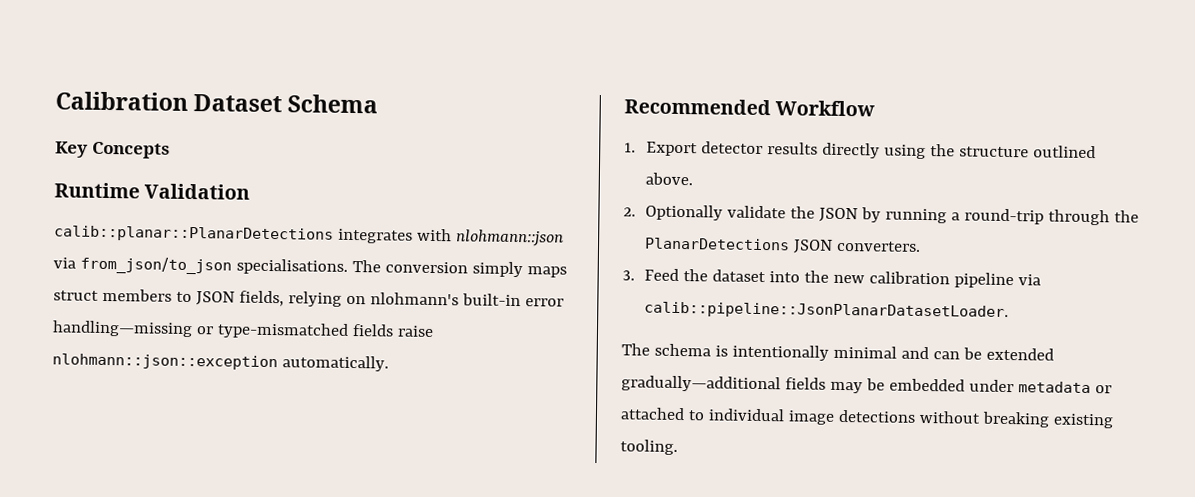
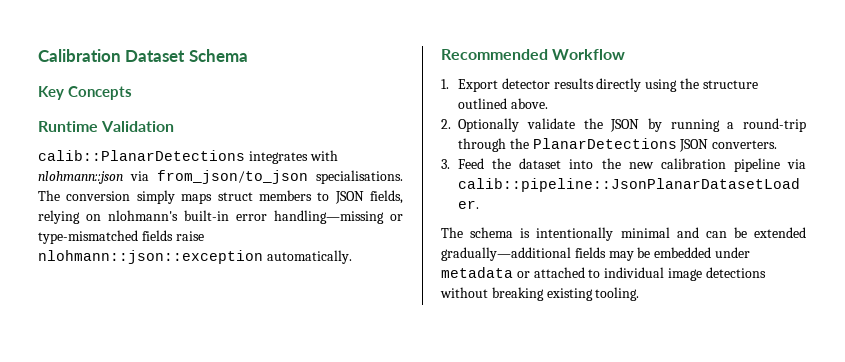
[54,225,334,243] calib::planar::PlanarDetections -> [38,150,245,161] calib::PlanarDetections

